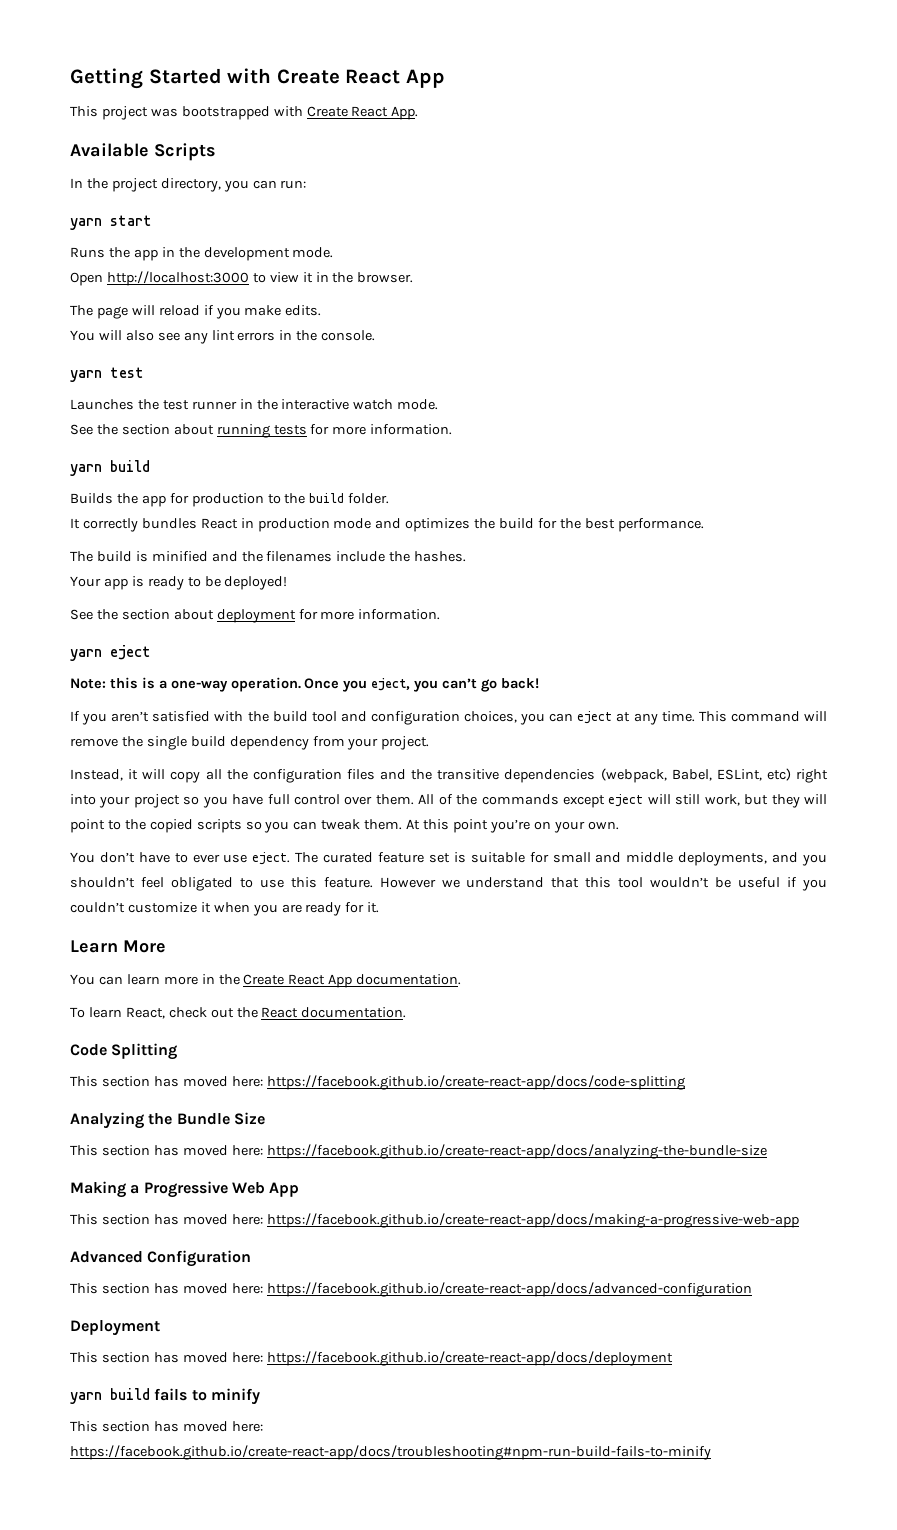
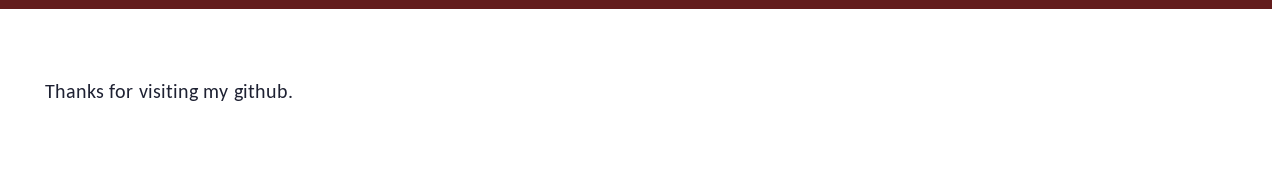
[70,68,445,89] [70,106,419,120] [70,143,216,161] [70,178,307,192] [70,215,152,230] [70,247,334,261] [70,271,414,286] [70,305,322,319] [70,330,376,344] [70,367,144,382] [70,399,439,410] [70,424,453,438] [70,460,150,476] [70,493,390,507] [70,518,704,532] [70,551,467,562] [70,576,288,590] [70,609,441,623] [70,645,151,661] [70,677,539,692] [70,711,827,725] [70,736,430,750] [70,768,828,783] [70,794,828,808] [70,819,619,833] [70,852,828,866] [70,877,828,891] [70,902,380,916] [70,940,166,953] [70,974,462,988] [70,1007,407,1019] [70,1043,178,1060] [70,1075,685,1090] [70,1112,265,1129] [70,1144,767,1159] [70,1181,300,1198] [70,1213,799,1228] [70,1250,252,1267] [70,1282,752,1297] [70,1320,160,1336] [70,1351,673,1366] [70,1388,260,1405] [70,1421,263,1432] [70,1445,711,1460] Getting Started with Create React App // This project was bootstrapped with Create React App. // Available Scripts // In the project directory, you can run: // yarn start // Runs the app in the development mode. // Open http://localhost:3000 to view it in the browser. // The page will reload if you make edits. // You will also see any lint errors in the console. // yarn test // Launches the test runner in the interactive watch mode. // See the section about running tests for more information. // yarn build // Builds the app for production to the build folder. // It correctly bundles React in production mode and optimizes the build for the best performance. // The build is minified and the filenames include the hashes. // Your app is ready to be deployed! // See the section about deployment for more information. // yarn eject // Note: this is a one-way operation. Once you eject, you can’t go back! // If you aren’t satisfied with the build tool and configuration choices, you can eject at any time. This command will remove the single build dependency from your project. // Instead, it will copy all the configuration files and the transitive dependencies (webpack, Babel, ESLint, etc) right into your project so you have full control over them. All of the commands except eject will still work, but they will point to the copied scripts so you can tweak them. At this point you’re on your own. // You don’t have to ever use eject. The curated feature set is suitable for small and middle deployments, and you shouldn’t feel obligated to use this feature. However we understand that this tool wouldn’t be useful if you couldn’t customize it when you are ready for it. // Learn More // You can learn more in the Create React App documentation. // To learn React, check out the React documentation. // Code Splitting // This section has moved here: https://facebook.github.io/create-react-app/docs/code-splitting // Analyzing the Bundle Size // This section has moved here: https://facebook.github.io/create-react-app/docs/analyzing-the-bundle-size // Making a Progressive Web App // This section has moved here: https://facebook.github.io/create-react-app/docs/making-a-progressive-web-app // Advanced Configuration // This section has moved here: https://facebook.github.io/create-react-app/docs/advanced-configuration // Deployment // This section has moved here: https://facebook.github.io/create-react-app/docs/deployment // yarn build fails to minify // This section has moved here: https://facebook.github.io/create-react-app/docs/troubleshooting#npm-run-build-fails-to-minify -> [45,84,293,101] Thanks for visiting my github.

